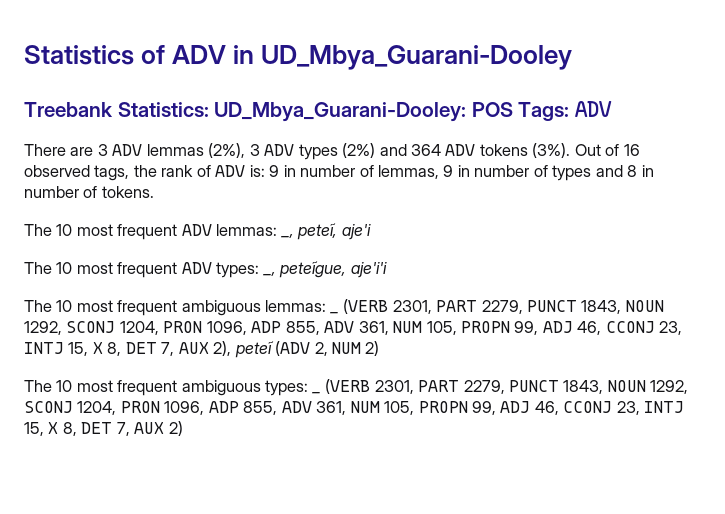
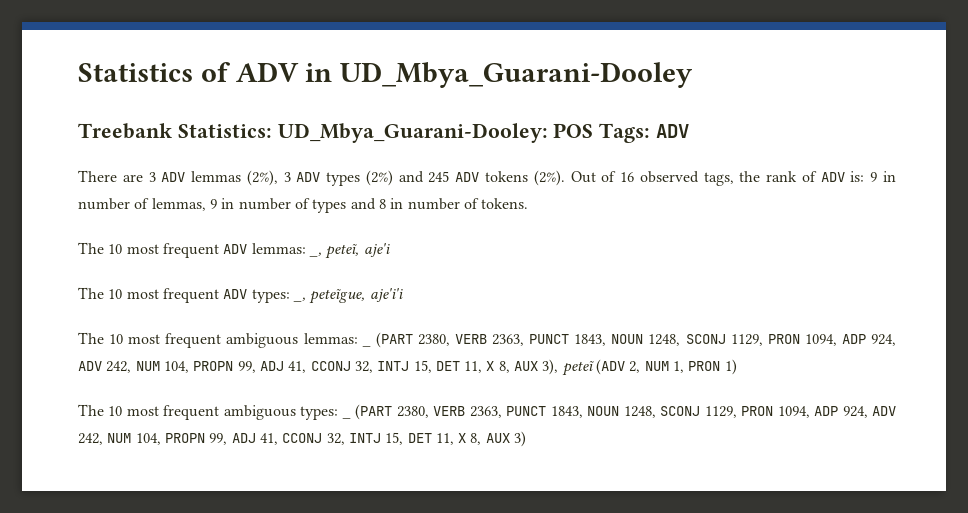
[411,144,442,156] 364 -> [428,171,450,183] 245
[532,143,571,158] (3%). -> [533,170,565,186] (2%).
[343,299,664,314] [24,321,683,335] [24,341,232,356] (VERB 2301, PART 2279, PUNCT 1843, NOUN 1292, SCONJ 1204, PRON 1096, ADP 855, ADV 361, NUM 105, PROPN 99, ADJ 46, CCONJ 23, INTJ 15, X 8, DET 7, AUX 2), -> [375,332,897,348] [78,359,559,375] (PART 2380, VERB 2363, PUNCT 1843, NOUN 1248, SCONJ 1129, PRON 1094, ADP 924, ADV 242, NUM 104, PROPN 99, ADJ 41, CCONJ 32, INTJ 15, DET 11, X 8, AUX 3),
[365,341,380,356] 2) -> [673,359,737,375] 1, PRON 1)
[325,379,689,394] [24,401,685,415] [24,421,183,436] (VERB 2301, PART 2279, PUNCT 1843, NOUN 1292, SCONJ 1204, PRON 1096, ADP 855, ADV 361, NUM 105, PROPN 99, ADJ 46, CCONJ 23, INTJ 15, X 8, DET 7, AUX 2) -> [355,404,897,420] [78,431,527,447] (PART 2380, VERB 2363, PUNCT 1843, NOUN 1248, SCONJ 1129, PRON 1094, ADP 924, ADV 242, NUM 104, PROPN 99, ADJ 41, CCONJ 32, INTJ 15, DET 11, X 8, AUX 3)

